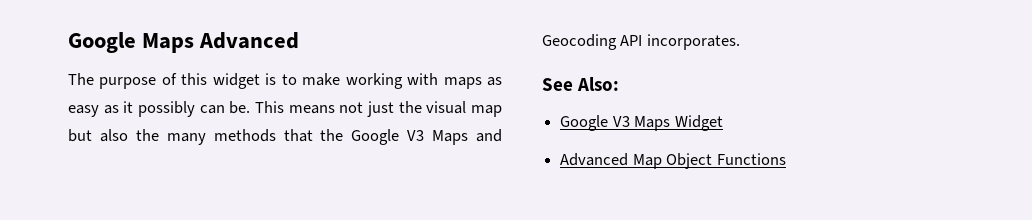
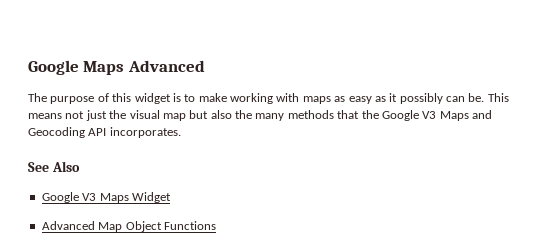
[577,77,620,91] Also: -> [51,161,80,172] Also

